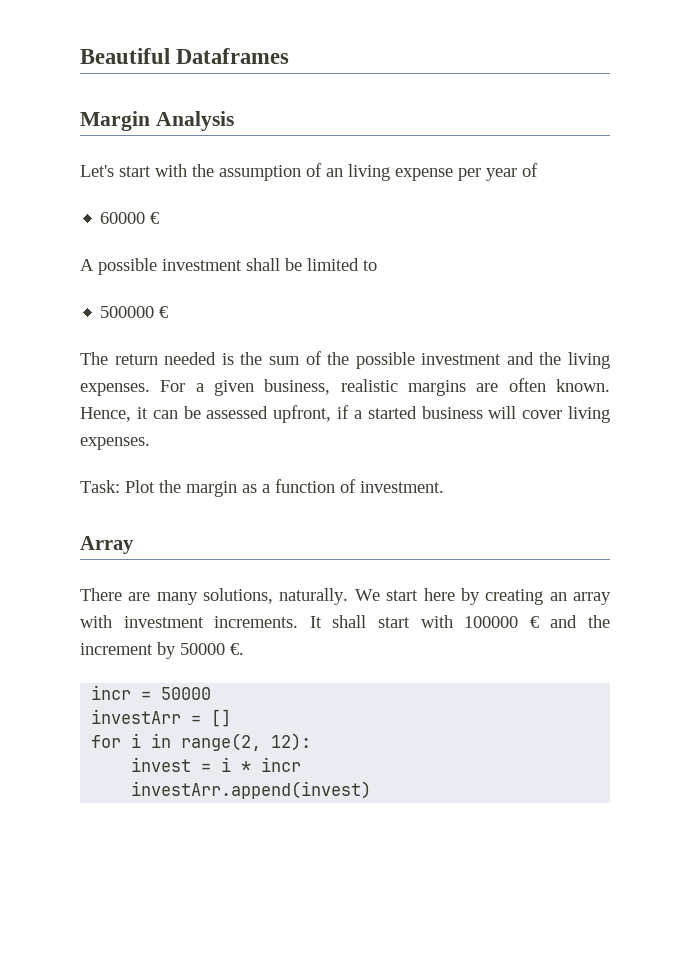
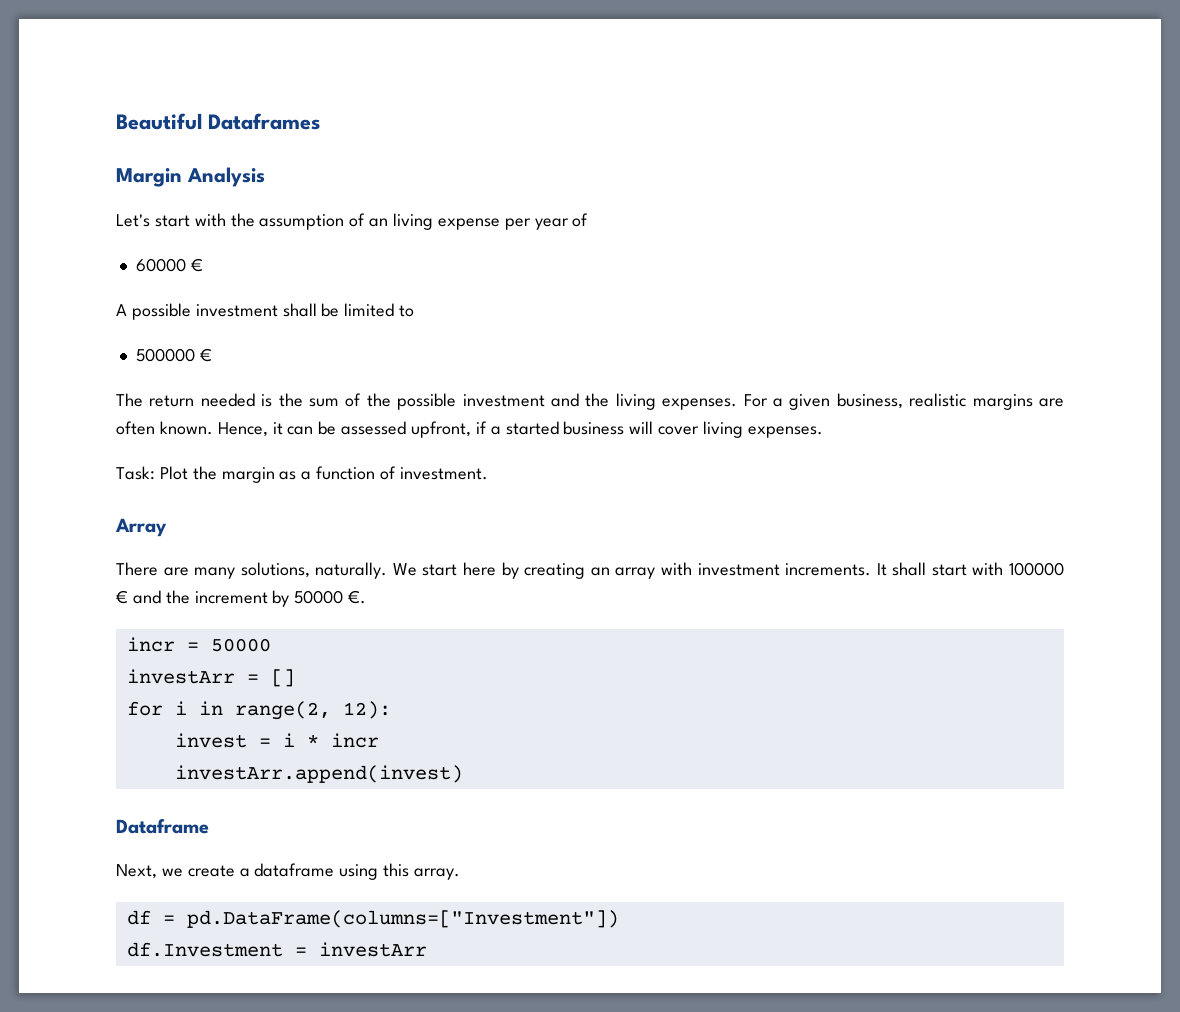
(372, 790) none -> [116,819,209,834] [116,863,461,880] [126,910,619,928] [126,942,427,957] // Dataframe // Next, we create a dataframe using this array. // df = pd.DataFrame(columns=["Investment"]) // df.Investment = investArr

